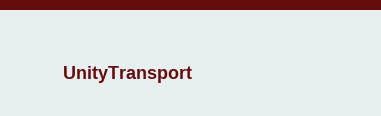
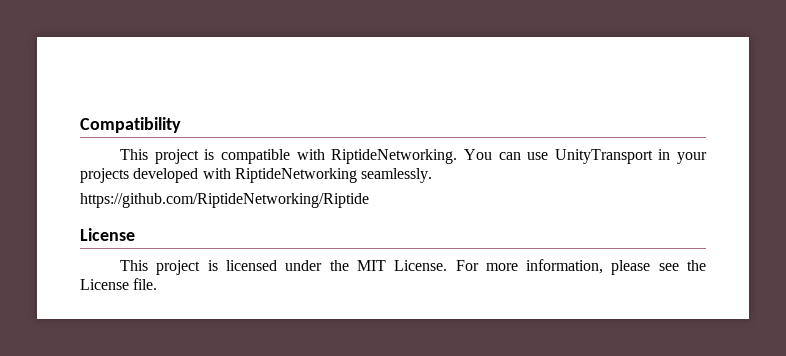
[63,66,192,83] UnityTransport -> [80,117,181,133] [120,149,708,164] [80,168,433,183] [80,193,369,208] [80,228,135,241] [120,259,706,275] [80,278,158,290] Compatibility // This project is compatible with RiptideNetworking. You can use UnityTransport in your projects developed with RiptideNetworking seamlessly. // https://github.com/RiptideNetworking/Riptide // License // This project is licensed under the MIT License. For more information, please see the License file.

